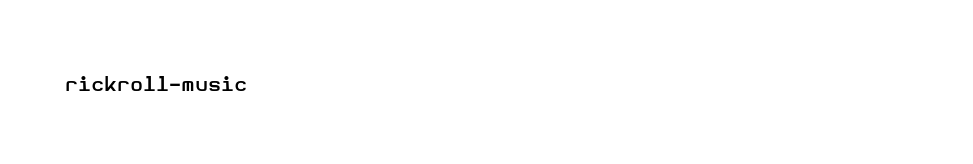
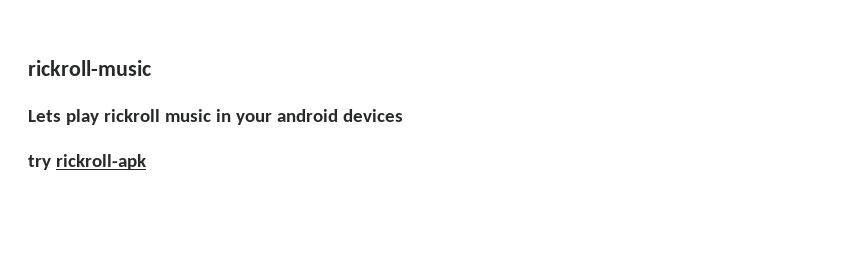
(247, 83) none -> [28,109,403,125] [28,154,146,170] // Lets play rickroll music in your android devices // try rickroll-apk

